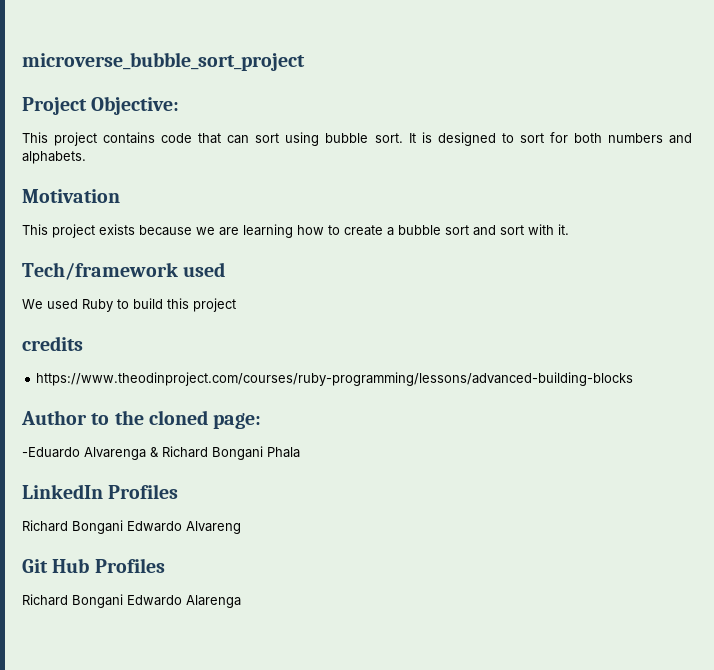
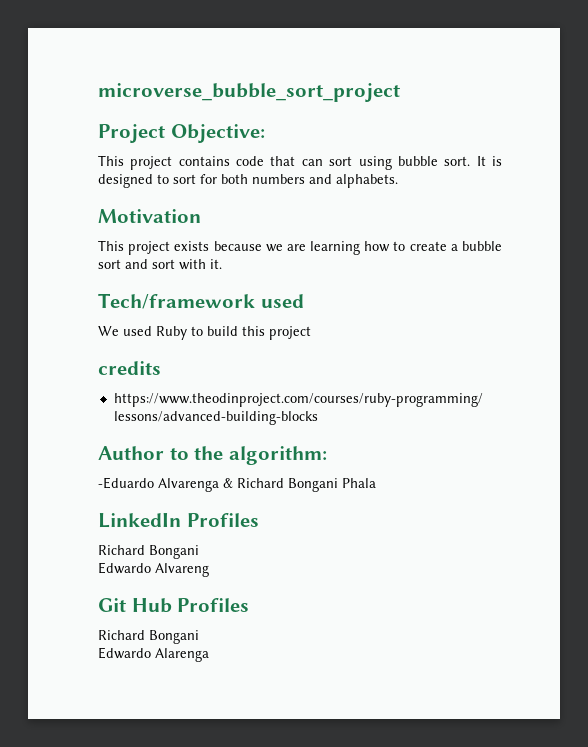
[148,410,262,429] cloned page: -> [228,446,327,465] algorithm:
(123, 527) none -> (199, 552) //
(123, 601) none -> (199, 637) //

